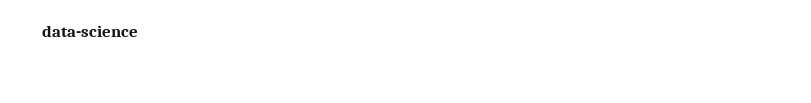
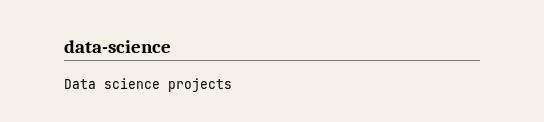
(138, 31) none -> [64,78,232,92] // Data science projects

